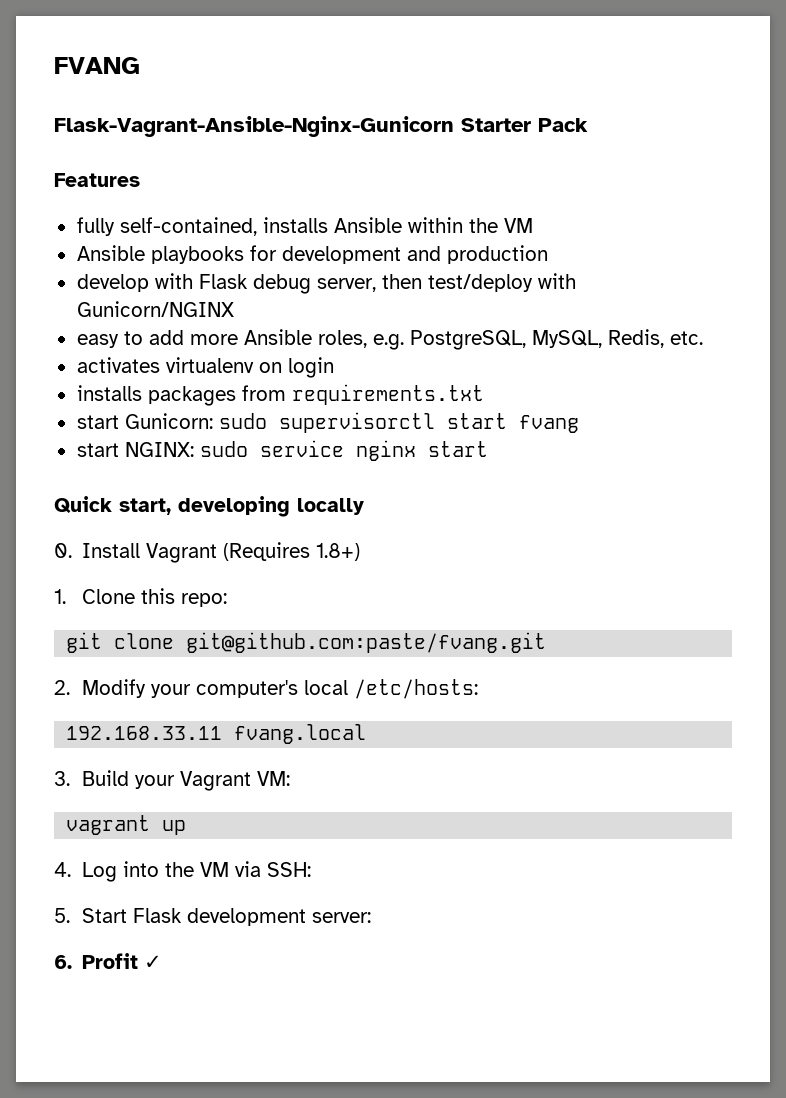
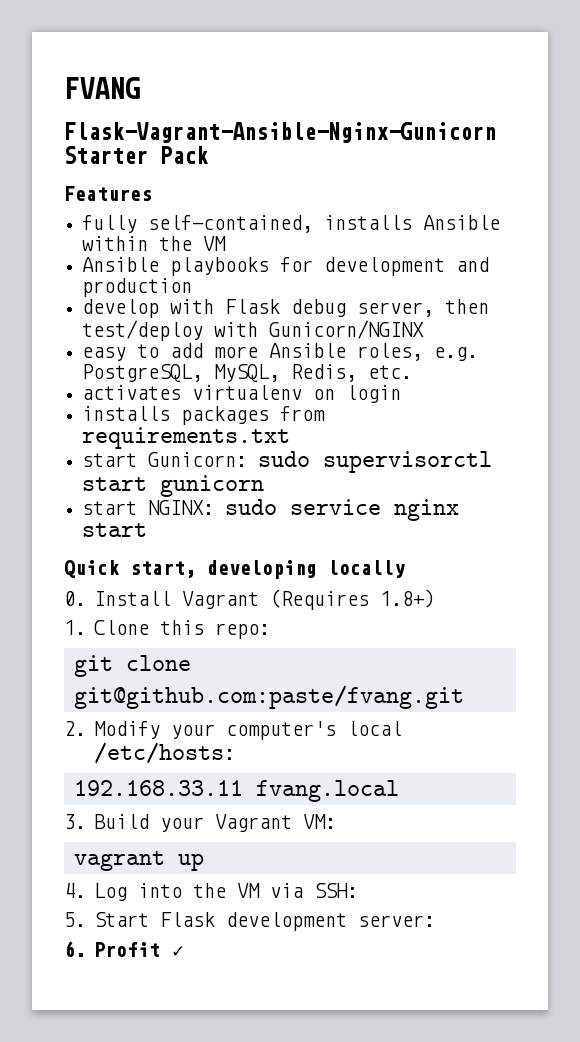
[518,415,579,433] fvang -> [160,475,265,497] gunicorn

